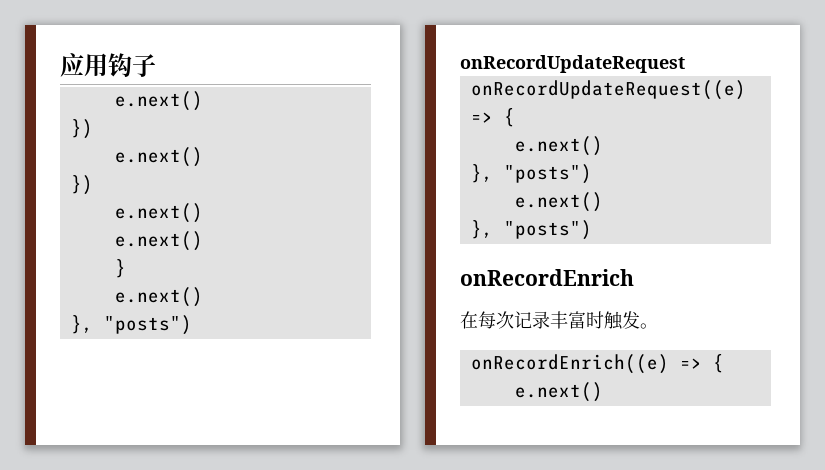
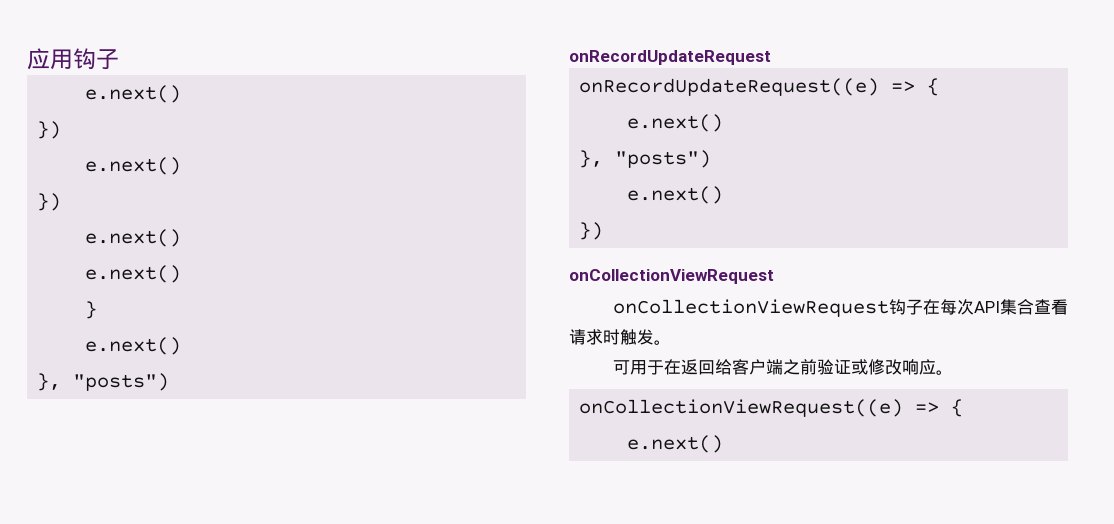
[470,220,592,240] [460,269,634,286] [460,311,658,330] [470,354,669,374] }, "posts") // onRecordEnrich // 在每次记录丰富时触发。 // onRecordEnrich((e) -> [579,222,604,240] [569,269,774,284] [612,299,1068,317] [569,329,671,345] [612,359,953,375] [579,399,904,417] }) // onCollectionViewRequest // onCollectionViewRequest钩子在每次API集合查看请求时触发。 // 可用于在返回给客户端之前验证或修改响应。 // onCollectionViewRequest((e)

